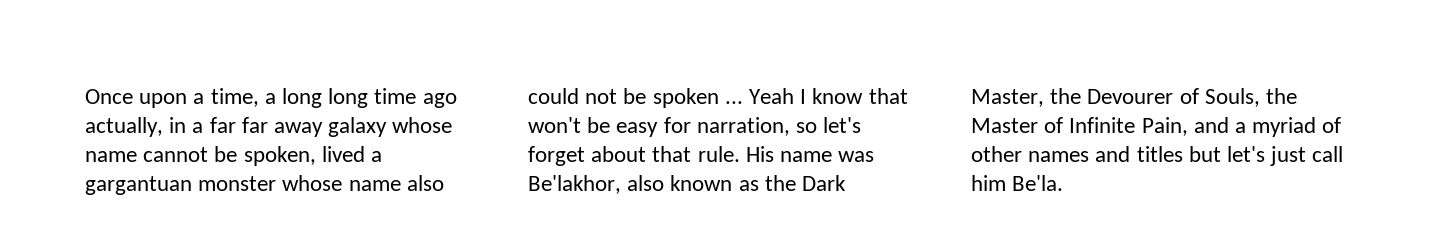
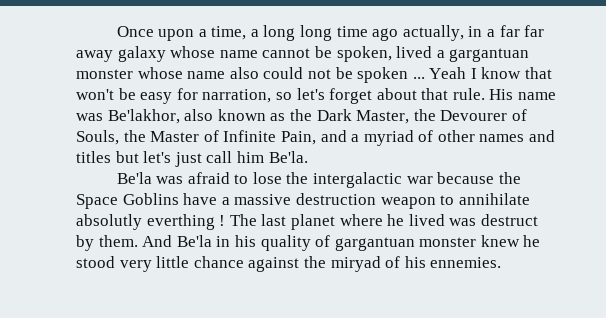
(1064, 183) none -> [116,172,521,188] [76,193,530,209] [76,214,538,230] [76,235,541,251] [76,256,502,272] // Be'la was afraid to lose the intergalactic war because the Space Goblins have a massive destruction weapon to annihilate absolutly everthing ! The last planet where he lived was destruct by them. And Be'la in his quality of gargantuan monster knew he stood very little chance against the miryad of his ennemies.

